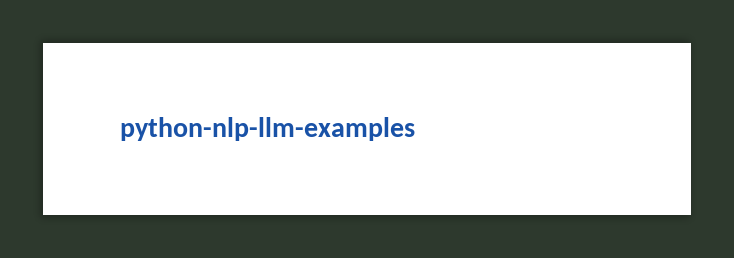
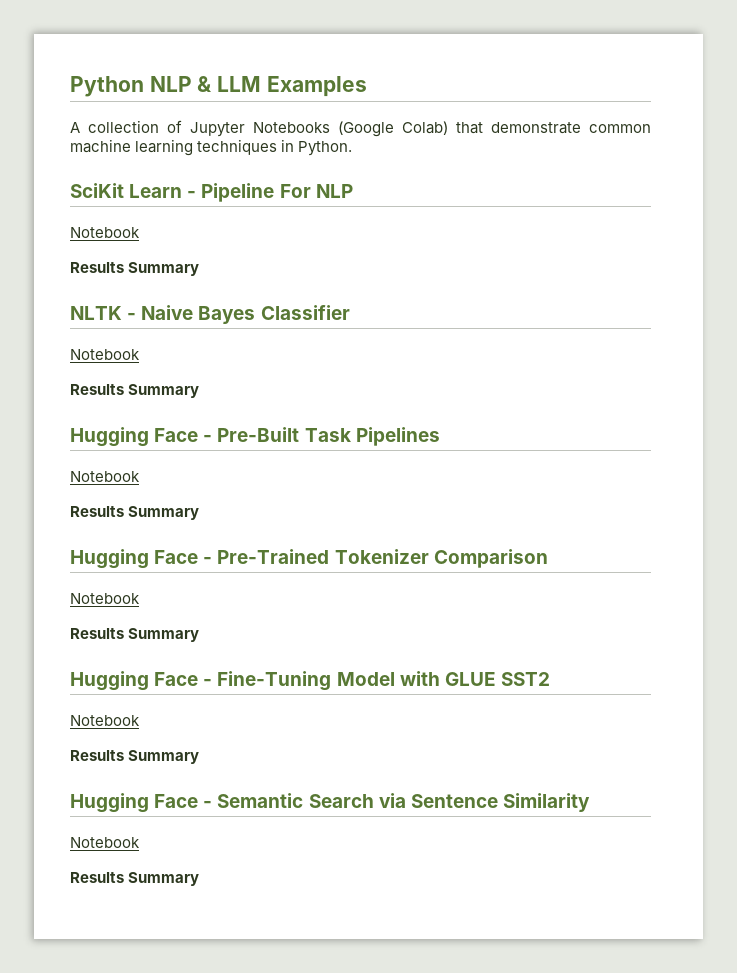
[120,117,415,141] python-nlp-llm-examples -> [70,76,367,97] [70,120,651,137] [70,139,353,156] [70,183,353,202] [70,227,140,238] [70,262,200,276] [70,305,350,324] [70,349,140,360] [70,384,200,398] [70,427,440,447] [70,471,140,482] [70,506,200,520] [70,549,548,569] [70,593,140,604] [70,628,200,642] [70,671,550,691] [70,715,140,726] [70,750,200,764] [70,793,590,813] [70,837,140,848] [70,872,200,886] Python NLP & LLM Examples // A collection of Jupyter Notebooks (Google Colab) that demonstrate common machine learning techniques in Python. // SciKit Learn - Pipeline For NLP // Notebook // Results Summary // NLTK - Naive Bayes Classifier // Notebook // Results Summary // Hugging Face - Pre-Built Task Pipelines // Notebook // Results Summary // Hugging Face - Pre-Trained Tokenizer Comparison // Notebook // Results Summary // Hugging Face - Fine-Tuning Model with GLUE SST2 // Notebook // Results Summary // Hugging Face - Semantic Search via Sentence Similarity // Notebook // Results Summary

